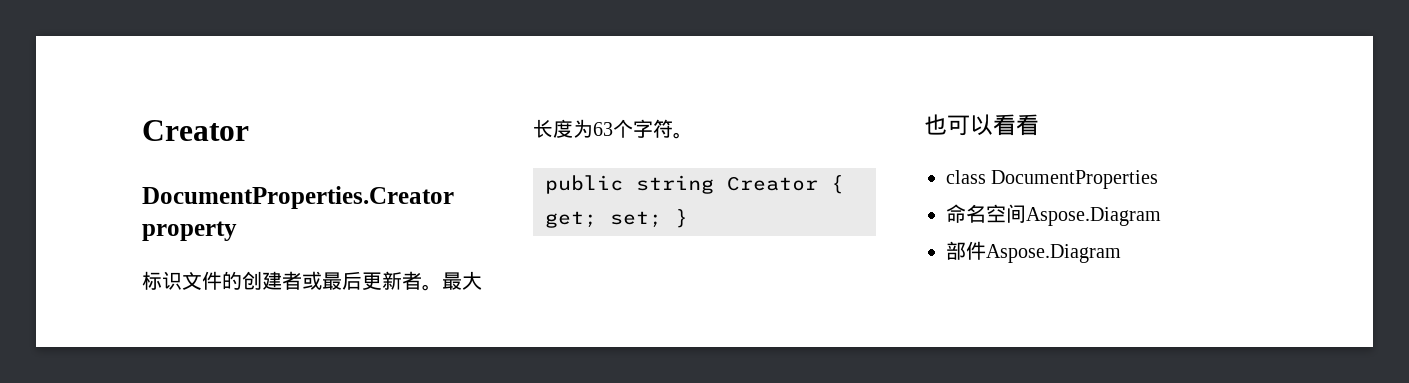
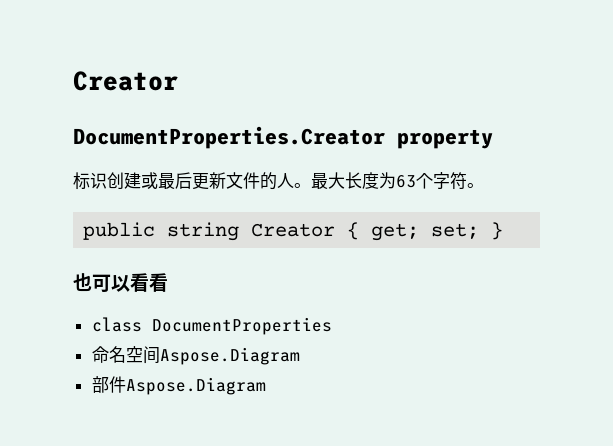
[182,271,302,290] 文件的创建者 -> [107,172,141,190] 创建
[402,271,422,290] 者 -> [226,172,294,190] 文件的人

